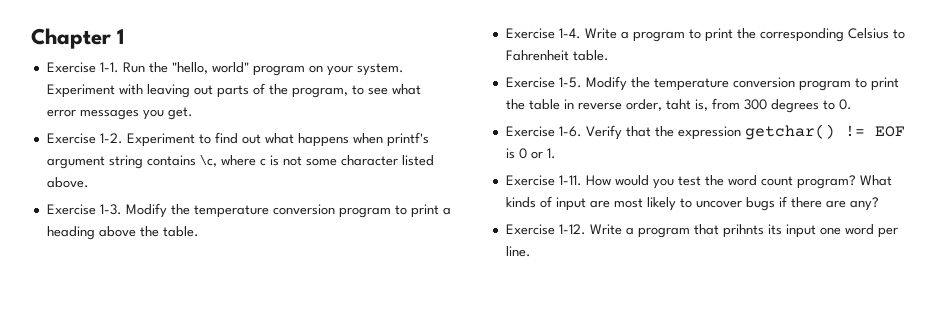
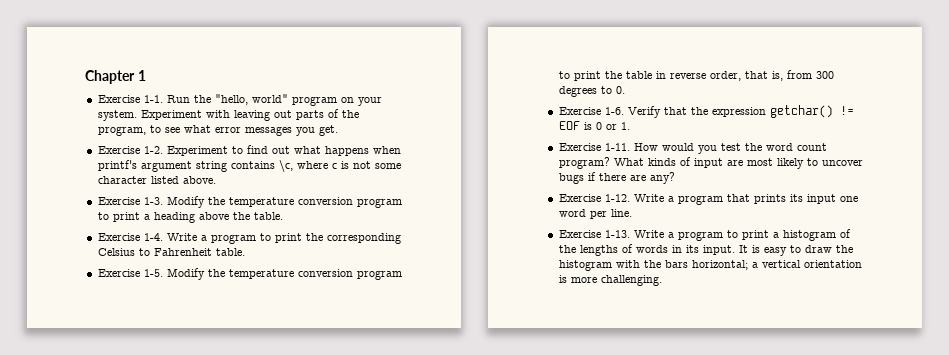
[665,99,691,110] taht -> [744,71,768,79] that
[722,224,764,238] prihnts -> [753,194,786,204] prints
(531, 251) none -> [558,229,851,241] [558,244,853,256] [558,260,862,271] [558,275,662,286] // Exercise 1-13. Write a program to print a histogram of the lengths of words in its input. It is easy to draw the histogram with the bars horizontal; a vertical orientation is more challenging.

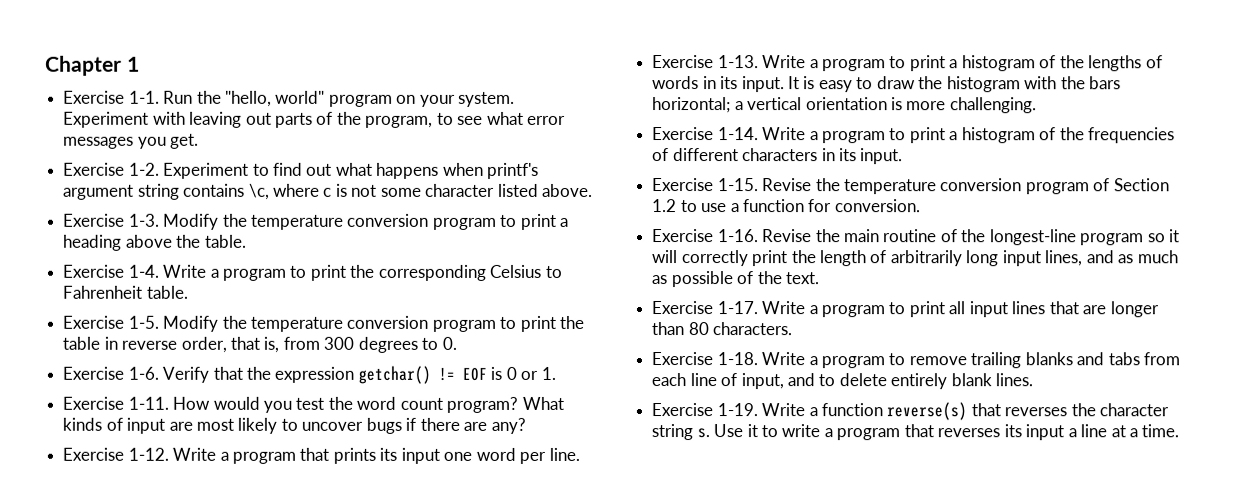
(662, 280) none -> [652,127,1176,144] [652,148,904,165] [652,178,1170,195] [652,199,921,213] [652,229,1181,246] [651,250,1178,267] [651,271,819,288] [651,301,1159,318] [651,322,793,336] [651,352,1181,369] [651,373,1034,390] [651,402,1170,421] [651,424,1180,441] // Exercise 1-14. Write a program to print a histogram of the frequencies of different characters in its input. // Exercise 1-15. Revise the temperature conversion program of Section 1.2 to use a function for conversion. // Exercise 1-16. Revise the main routine of the longest-line program so it will correctly print the length of arbitrarily long input lines, and as much as possible of the text. // Exercise 1-17. Write a program to print all input lines that are longer than 80 characters. // Exercise 1-18. Write a program to remove trailing blanks and tabs from each line of input, and to delete entirely blank lines. // Exercise 1-19. Write a function reverse(s) that reverses the character string s. Use it to write a program that reverses its input a line at a time.

